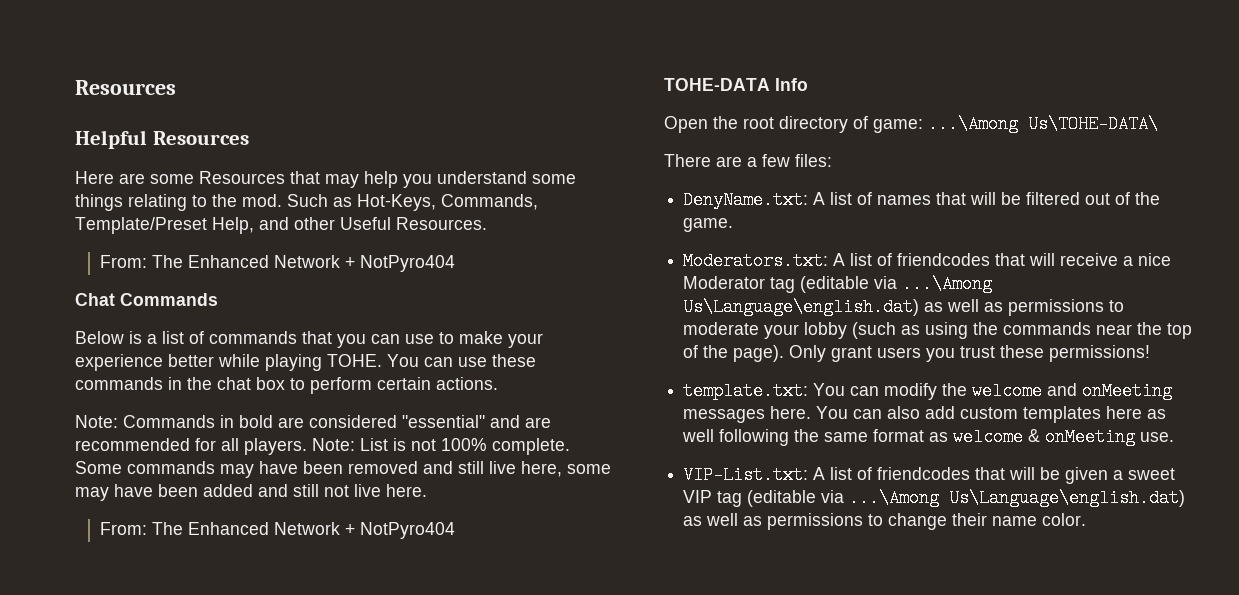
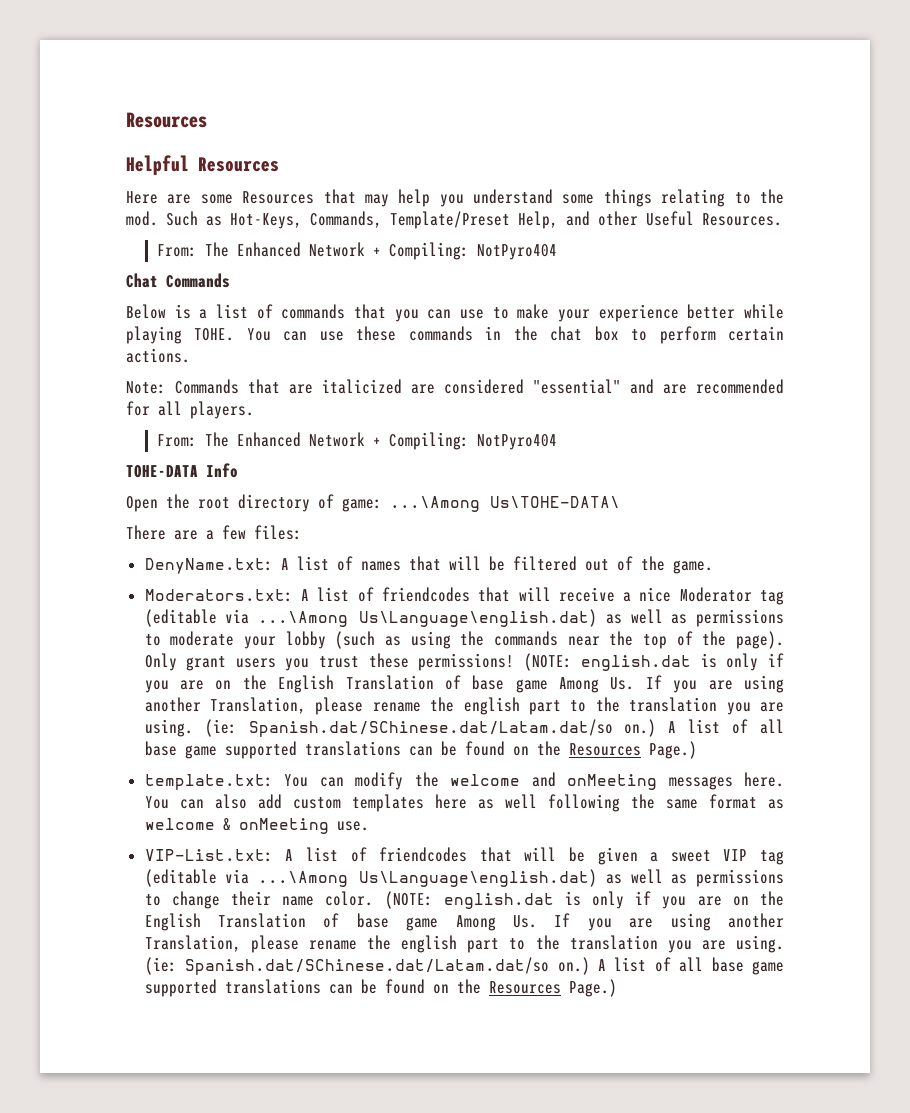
(355, 262) none -> [388,242,469,260] Compiling:
[220,415,273,428] in bold -> [248,379,402,394] that are italicized
[312,438,570,455] [75,461,611,478] [75,484,427,501] [99,522,355,535] Note: List is not 100% complete. Some commands may have been removed and still live here, some may have been added and still not live here. // From: The Enhanced Network + -> [156,432,469,450] // From: The Enhanced Network + Compiling:
(1151, 353) none -> [523,653,785,671] [144,675,784,693] [144,697,784,715] [144,719,784,737] [144,741,697,759] (NOTE: english.dat is only if you are on the English Translation of base game Among Us. If you are using another Translation, please rename the english part to the translation you are using. (ie: Spanish.dat/SChinese.dat/Latam.dat/so on.) A list of all base game supported translations can be found on the Resources Page.)
(1087, 519) none -> [384,891,784,909] [144,913,784,931] [144,935,785,953] [144,957,785,975] [144,979,617,997] (NOTE: english.dat is only if you are on the English Translation of base game Among Us. If you are using another Translation, please rename the english part to the translation you are using. (ie: Spanish.dat/SChinese.dat/Latam.dat/so on.) A list of all base game supported translations can be found on the Resources Page.)

